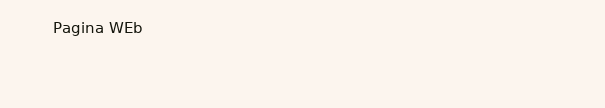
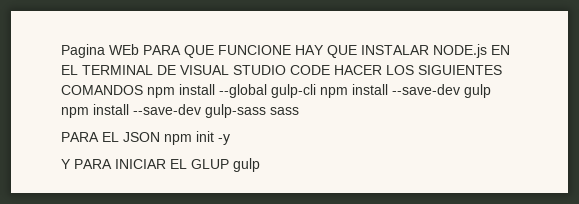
(143, 27) none -> [143,44,510,58] [61,65,502,75] [61,84,491,98] [61,104,299,118] [61,131,230,145] [61,158,260,172] PARA QUE FUNCIONE HAY QUE INSTALAR NODE.js EN EL TERMINAL DE VISUAL STUDIO CODE HACER LOS SIGUIENTES COMANDOS npm install --global gulp-cli npm install --save-dev gulp npm install --save-dev gulp-sass sass // PARA EL JSON npm init -y // Y PARA INICIAR EL GLUP gulp

